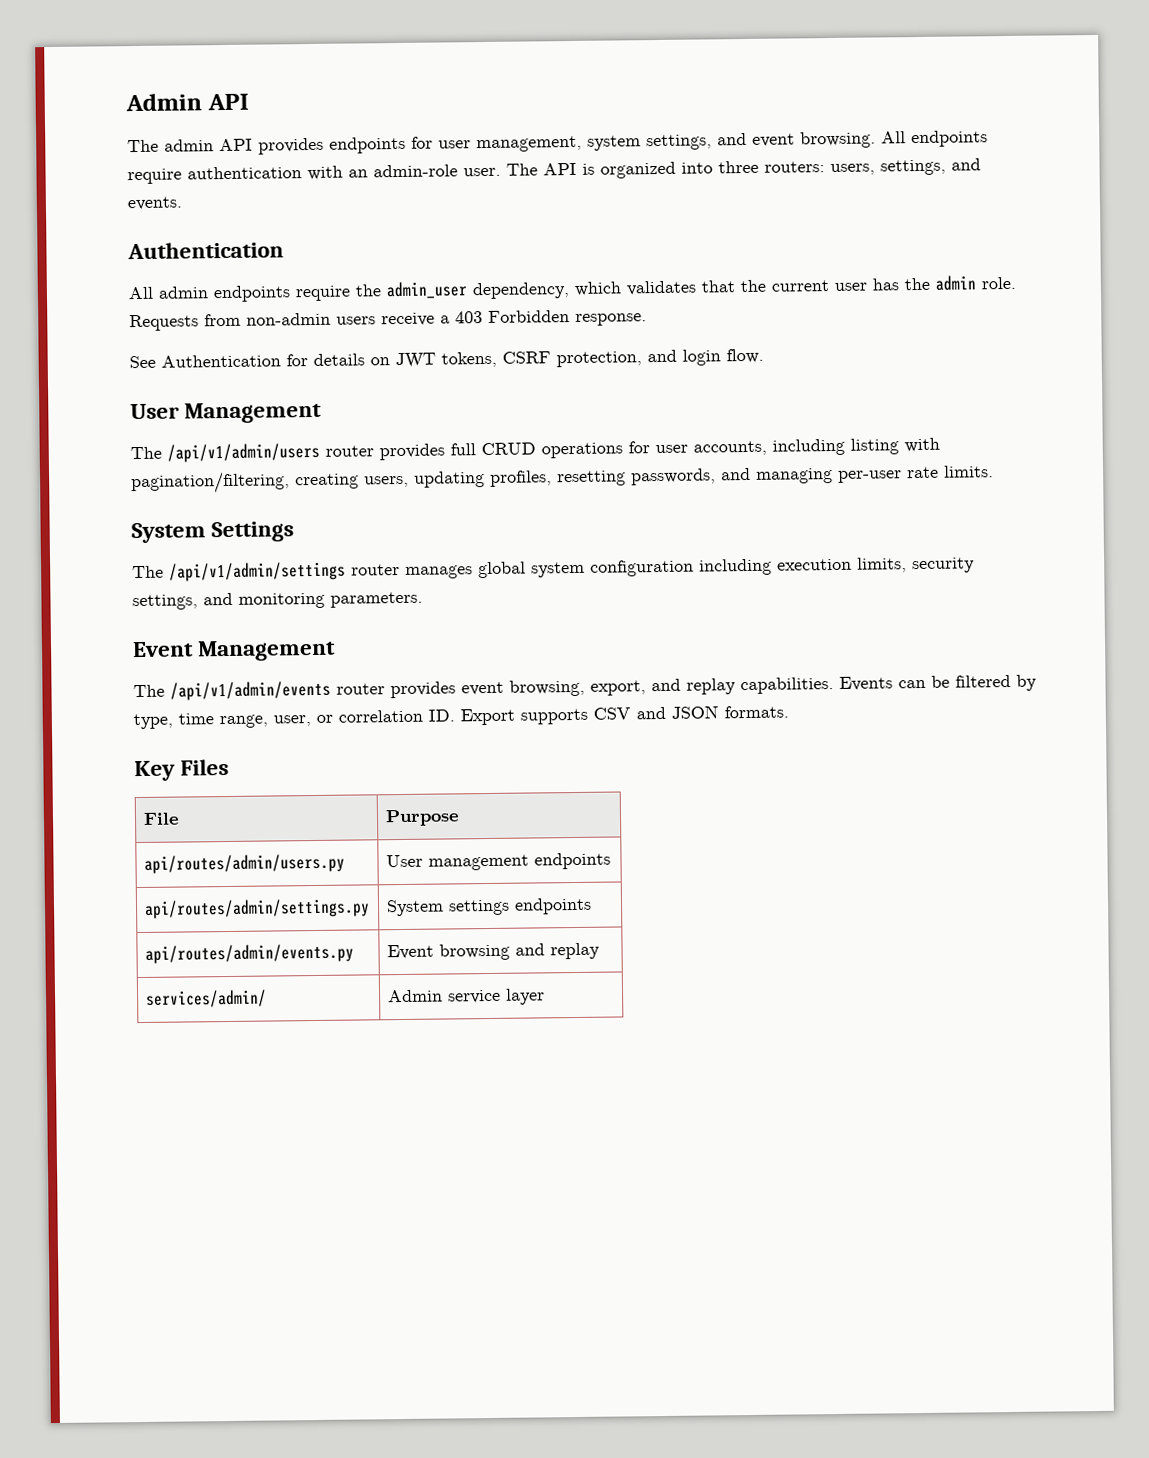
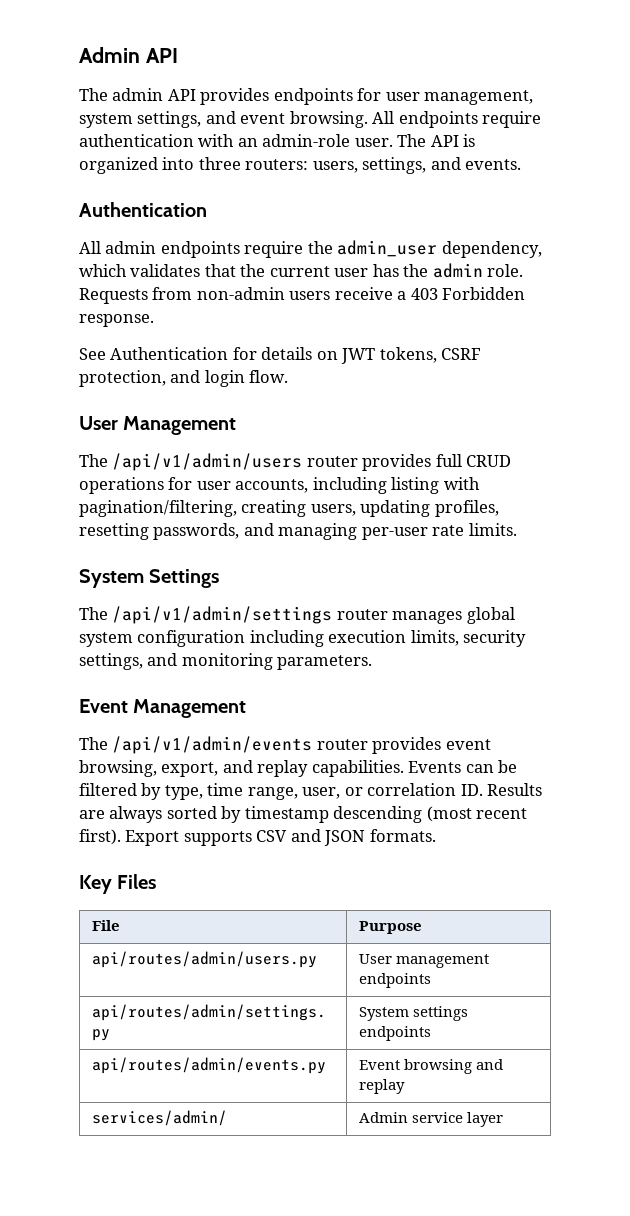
(455, 715) none -> [487,783,543,796] [79,806,528,823] [79,829,121,845] Results are always sorted by timestamp descending (most recent first).

